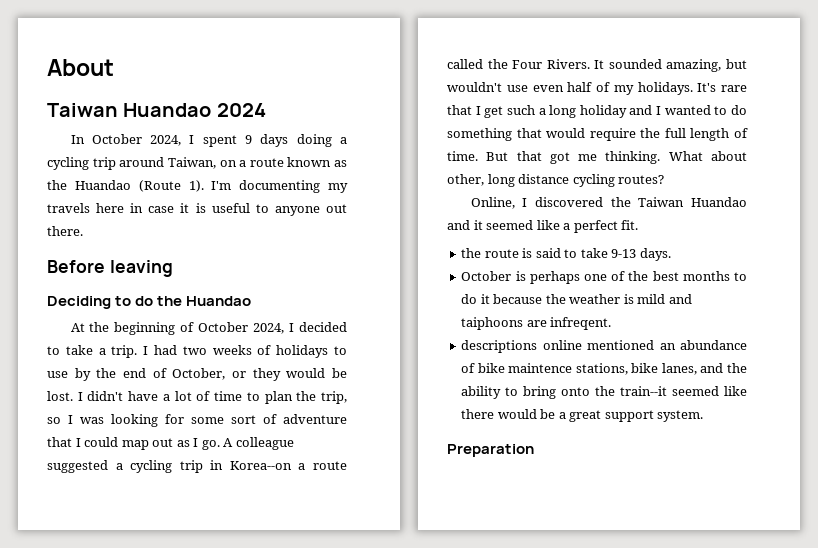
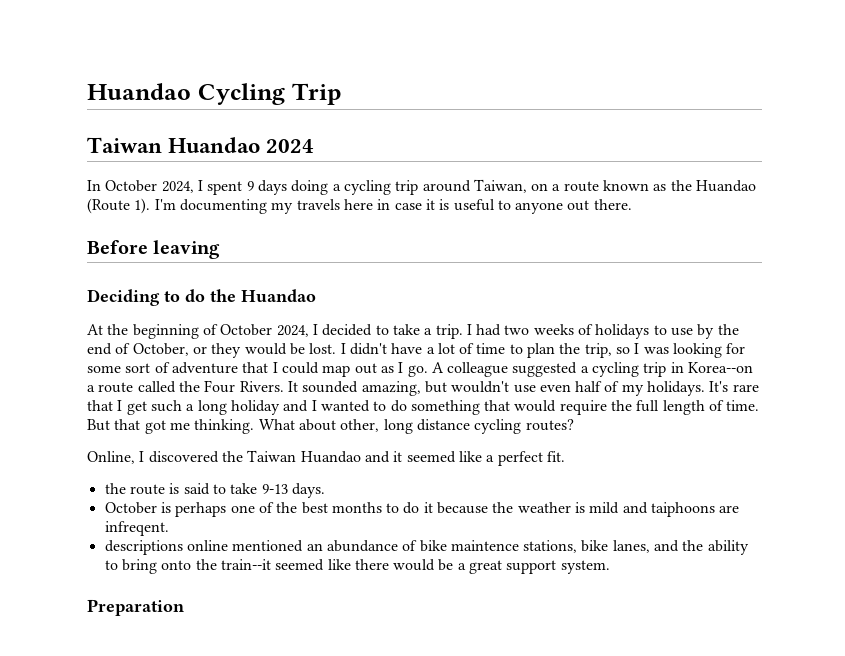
[47,59,114,76] About -> [87,83,342,105] Huandao Cycling Trip

